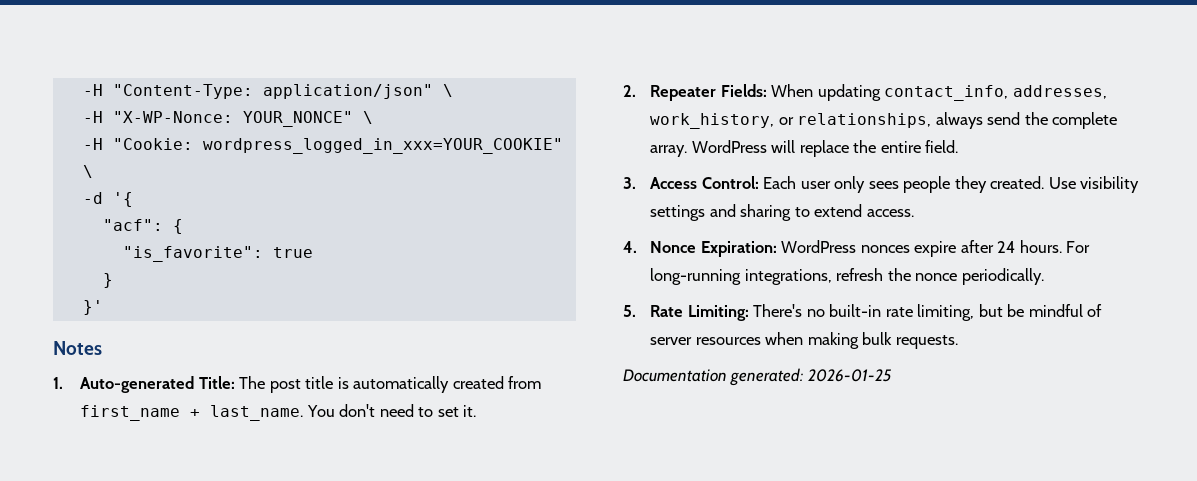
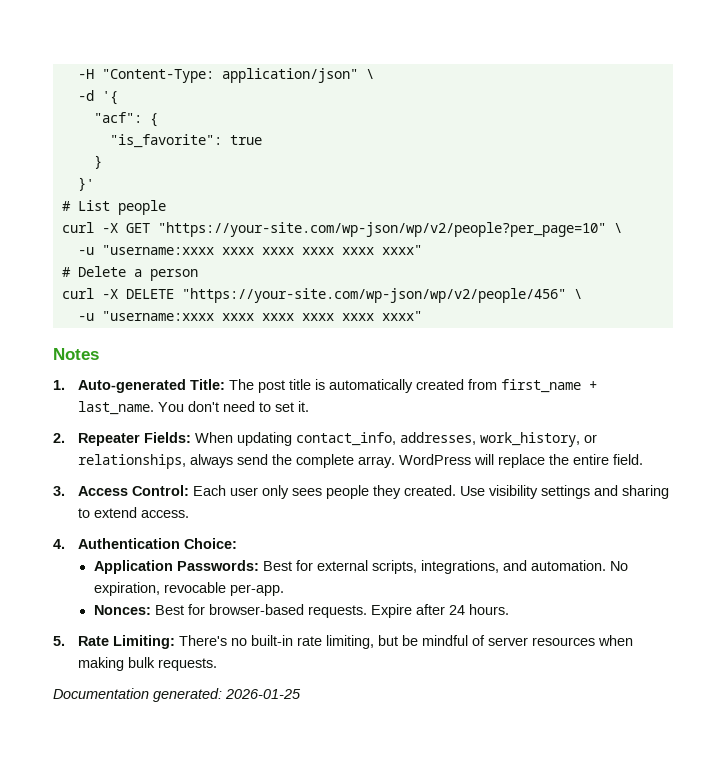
[82,111,373,127] [82,138,563,154] [82,165,93,178] // -H "X-WP-Nonce: YOUR_NONCE" \ // -H "Cookie: wordpress_logged_in_xxx=YOUR_COOKIE" \ -> (374, 74) none
(103, 307) none -> [61,200,166,215] [61,222,622,237] [77,245,422,255] [61,266,198,281] [61,288,582,303] [77,311,422,321] // # List people // curl -X GET "https://your-site.com/wp-json/wp/v2/people?per_page=10" \ // -u "username:xxxx xxxx xxxx xxxx xxxx xxxx" // # Delete a person // curl -X DELETE "https://your-site.com/wp-json/wp/v2/people/456" \ // -u "username:xxxx xxxx xxxx xxxx xxxx xxxx"
[650,240,1091,257] [650,268,1044,285] Nonce Expiration: WordPress nonces expire after 24 hours. For long-running integrations, refresh the nonce periodically. -> [77,538,237,549] [93,560,628,574] [93,582,284,596] [93,604,509,618] Authentication Choice: // Application Passwords: Best for external scripts, integrations, and automation. No expiration, revocable per-app. // Nonces: Best for browser-based requests. Expire after 24 hours.

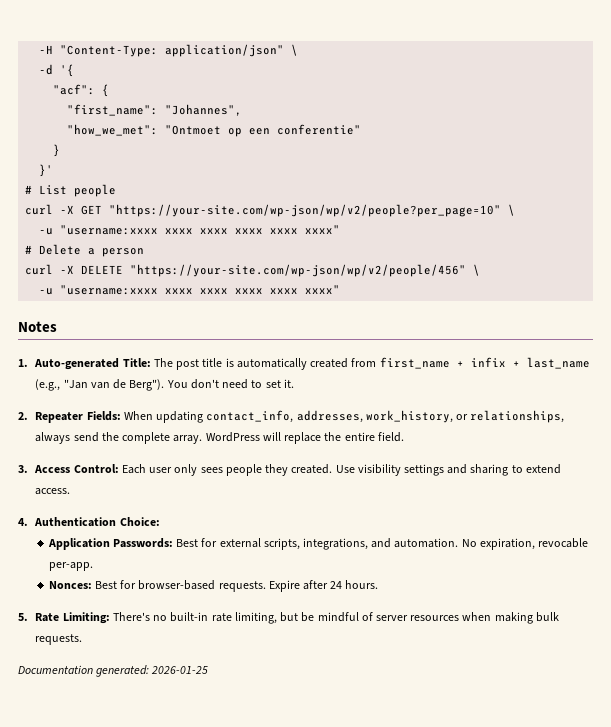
[109,134,262,148] "is_favorite": true -> [67,104,243,116] [67,124,362,137] "first_name": "Johannes", // "how_we_met": "Ontmoet op een conferentie"
[77,401,154,415] last_name. -> [470,357,590,369] [35,379,165,391] infix + last_name (e.g., "Jan van de Berg").

